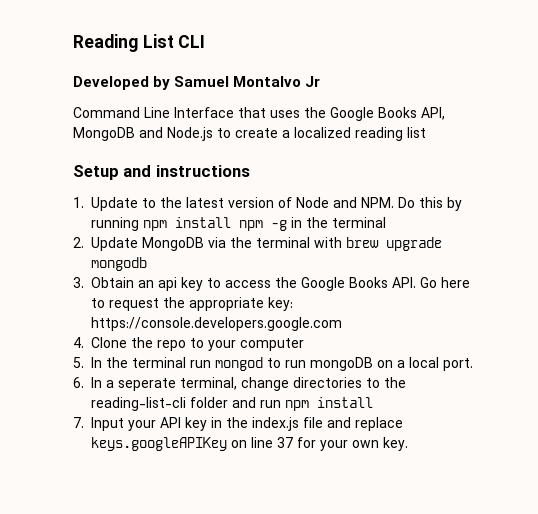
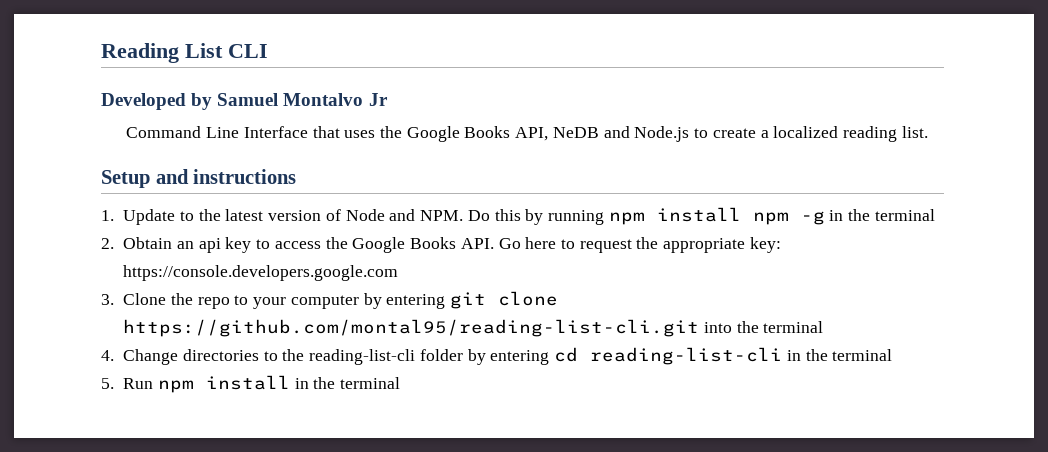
[73,127,135,141] MongoDB -> [552,127,599,138] NeDB
[407,127,426,138] list -> [901,126,928,138] list.
[91,237,442,251] [91,257,147,271] [73,277,84,288] Update MongoDB via the terminal with brew upgrade mongodb // 3. -> (114, 243) none
[73,337,84,348] 4. -> [101,294,114,305] 3.
[73,357,473,371] [73,377,289,391] // 5. In the terminal run mongod to run mongoDB on a local port. // 6. In a seperate terminal, change -> [363,291,559,309] [123,319,824,337] [101,349,179,365] by entering git clone https://github.com/montal95/reading-list-cli.git into the terminal // 4. Change
[232,397,373,411] [73,417,403,431] [91,437,408,451] and run npm install // 7. Input your API key in the index.js file and replace keys.googleAPIKey on line 37 for your own key. -> [467,347,893,365] [101,375,401,393] by entering cd reading-list-cli in the terminal // 5. Run npm install in the terminal

